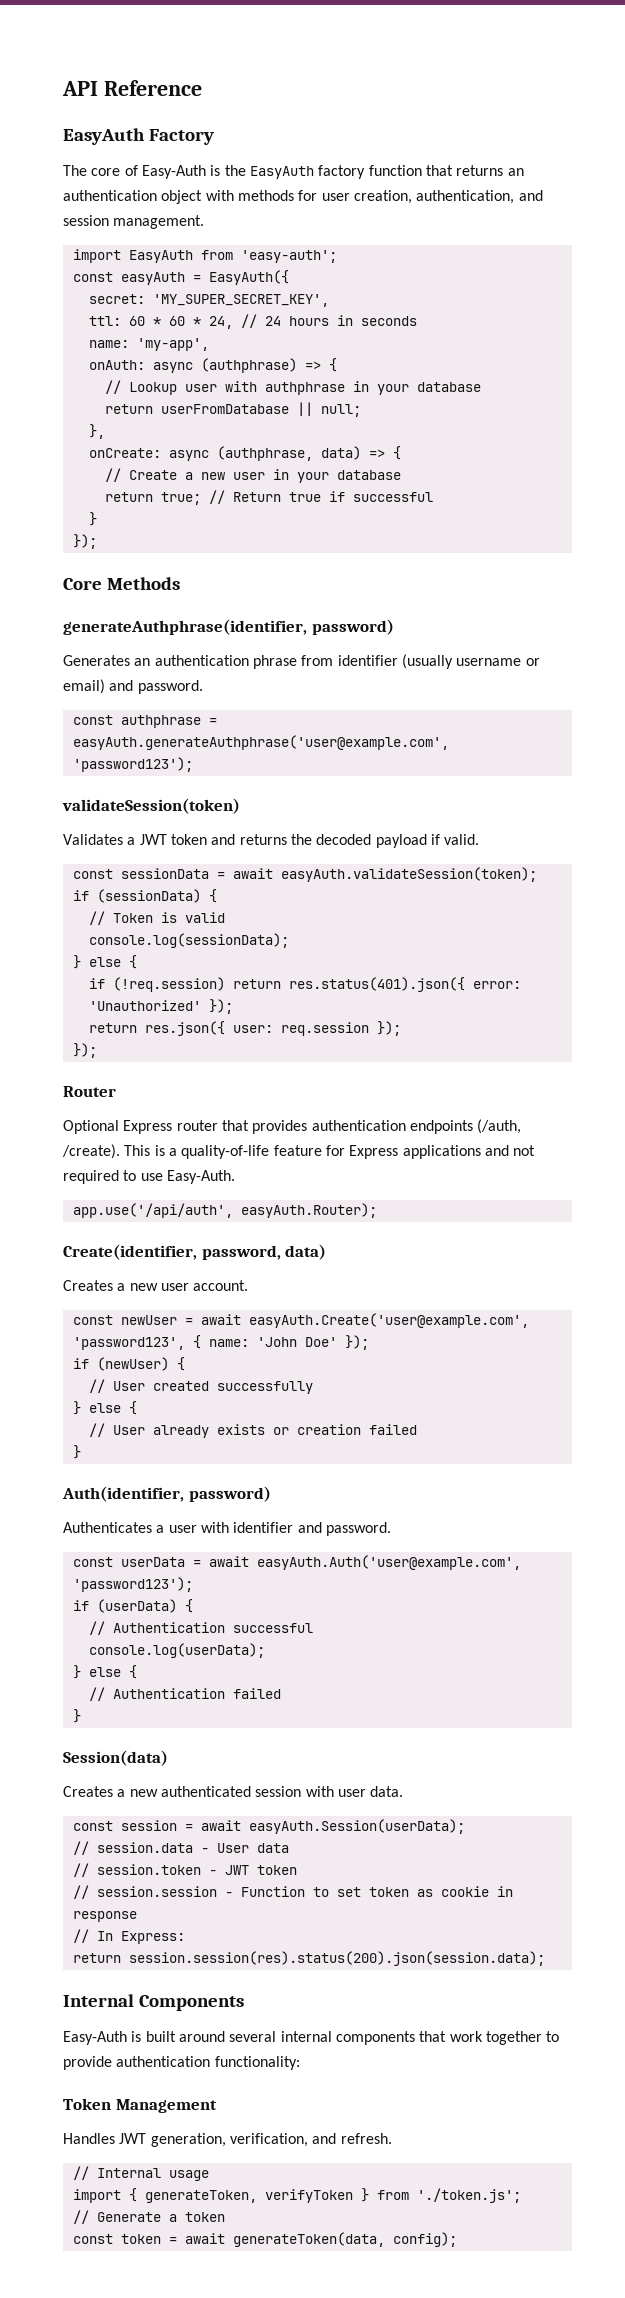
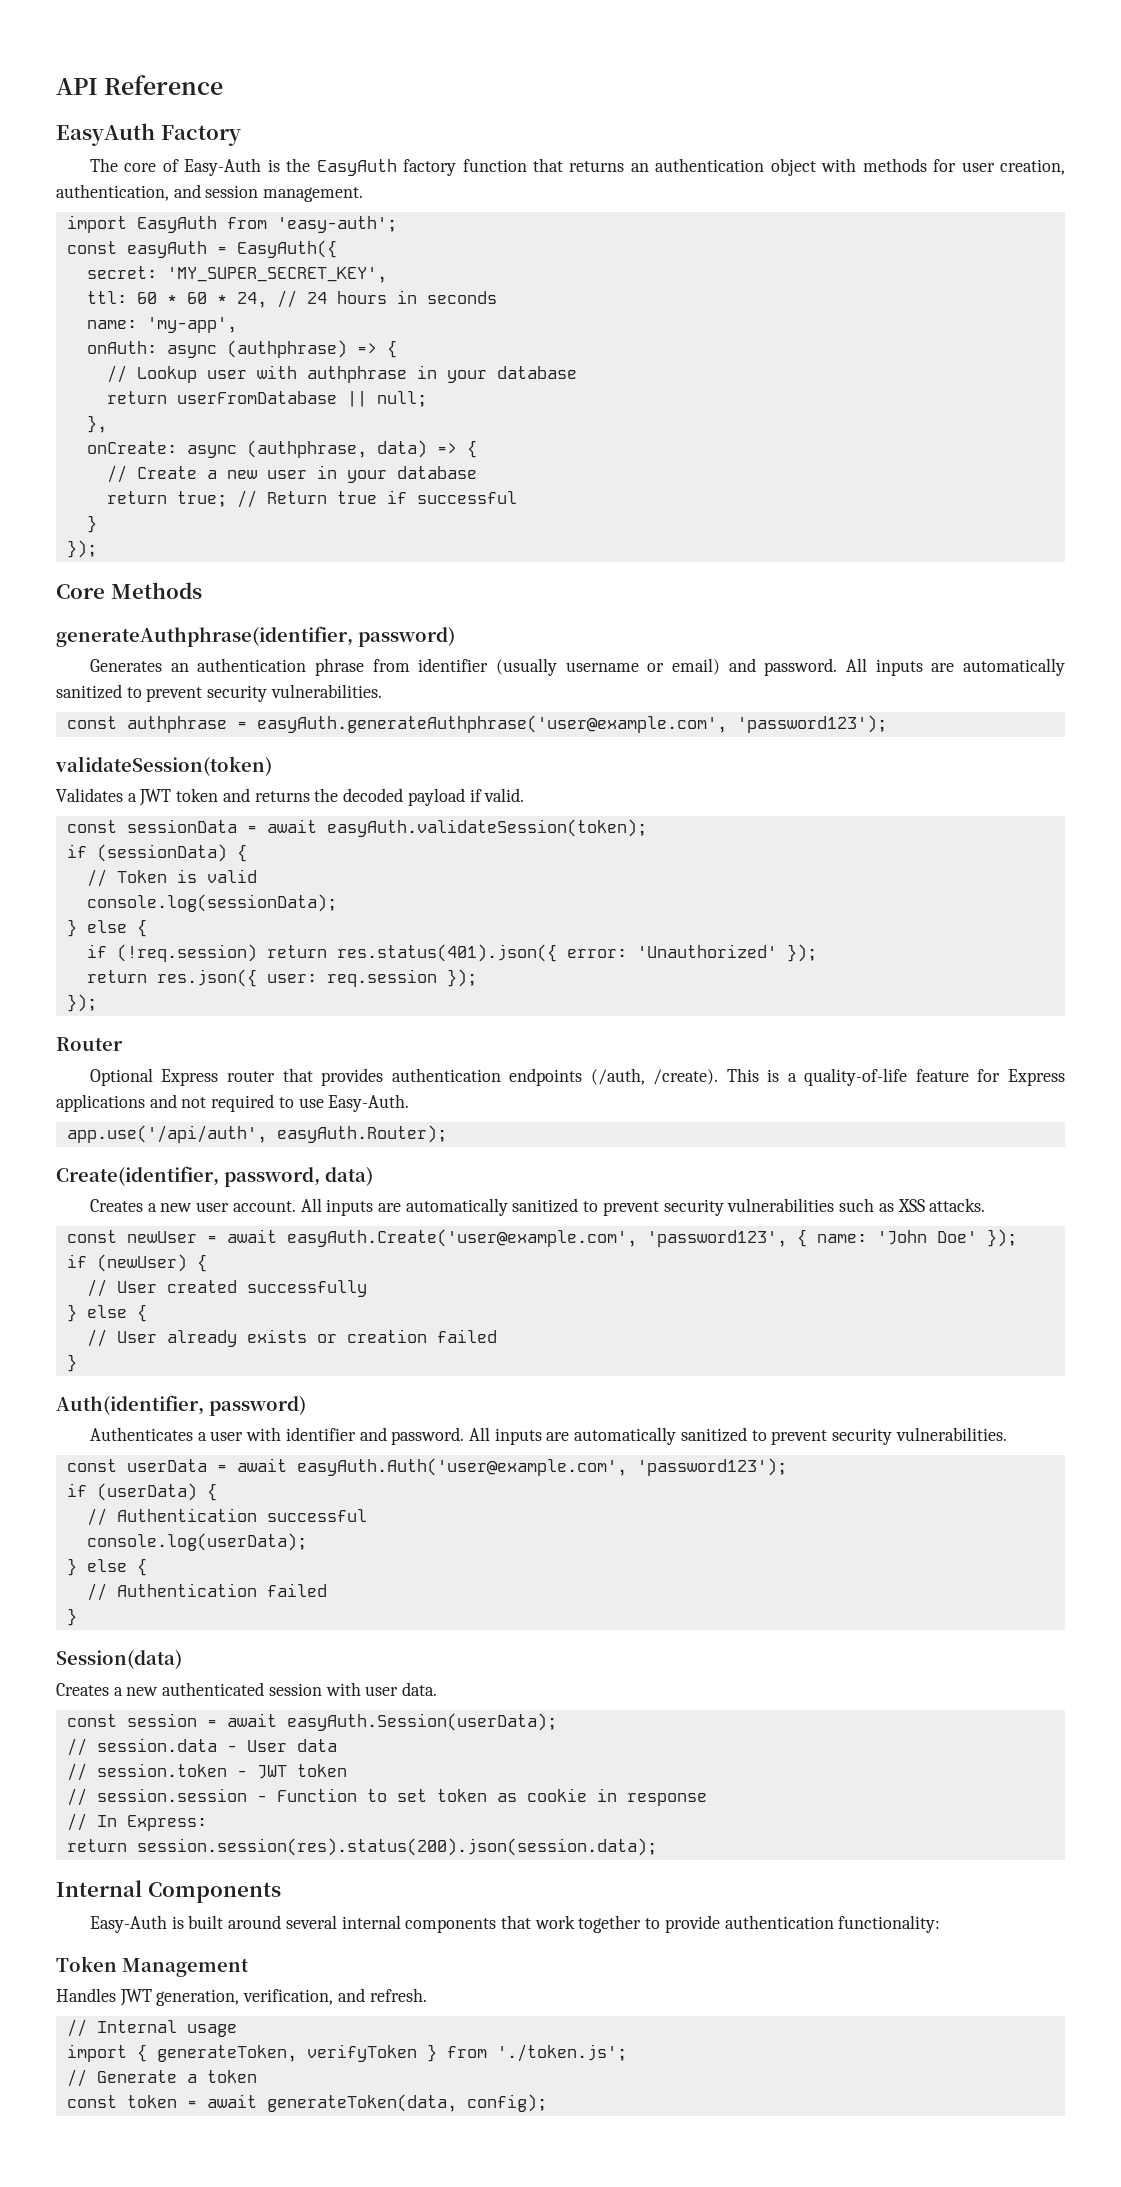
(203, 687) none -> [845,658,1065,676] [56,684,382,702] All inputs are automatically sanitized to prevent security vulnerabilities.
(249, 1285) none -> [300,1198,986,1216] All inputs are automatically sanitized to prevent security vulnerabilities such as XSS attacks.
(391, 1529) none -> [469,1427,1007,1445] All inputs are automatically sanitized to prevent security vulnerabilities.

